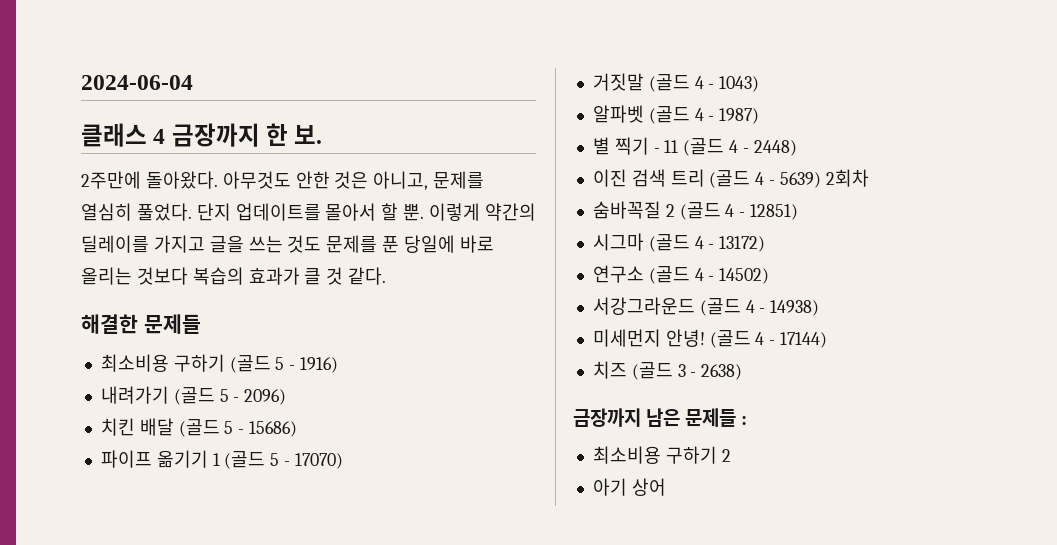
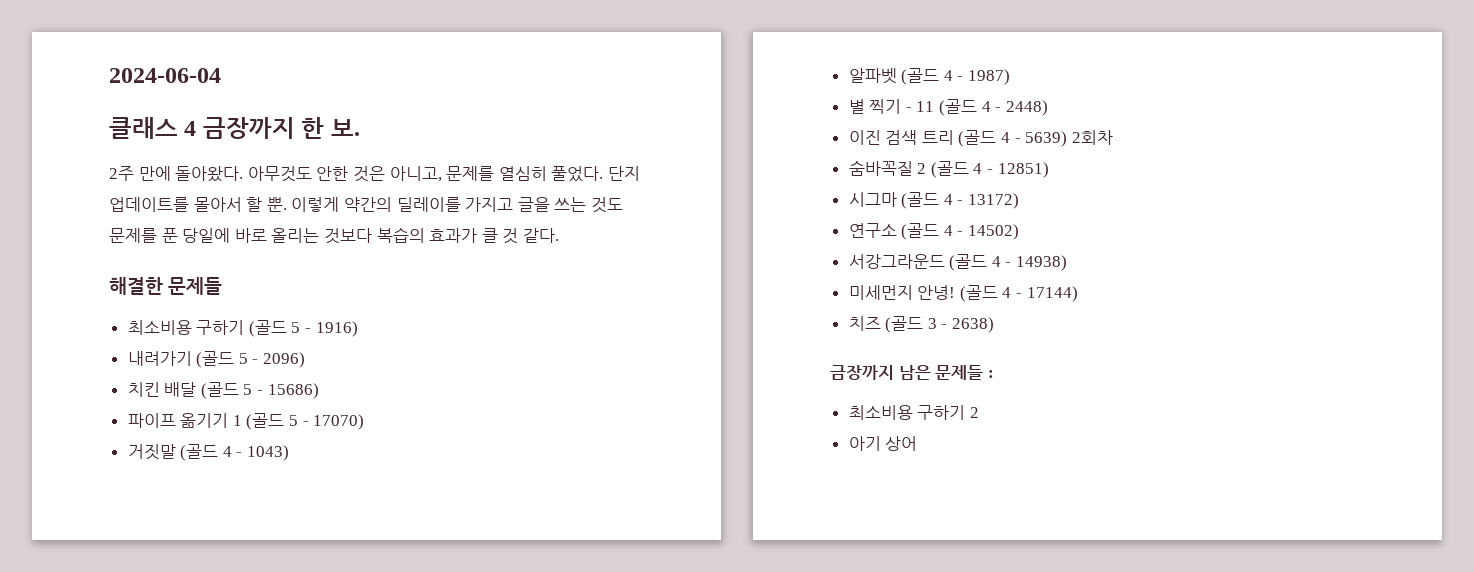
[81,171,141,189] 2주만에 -> [109,166,171,181] 2주 만에

